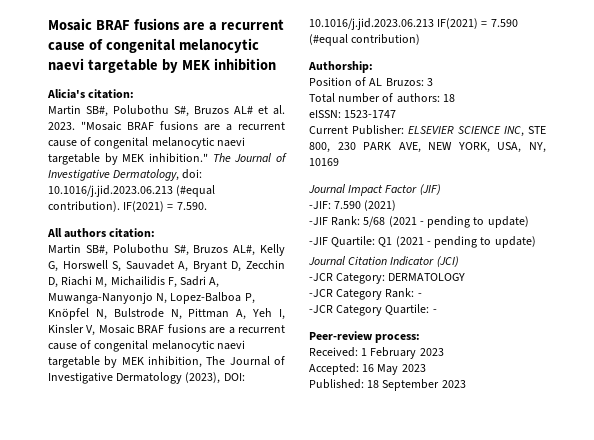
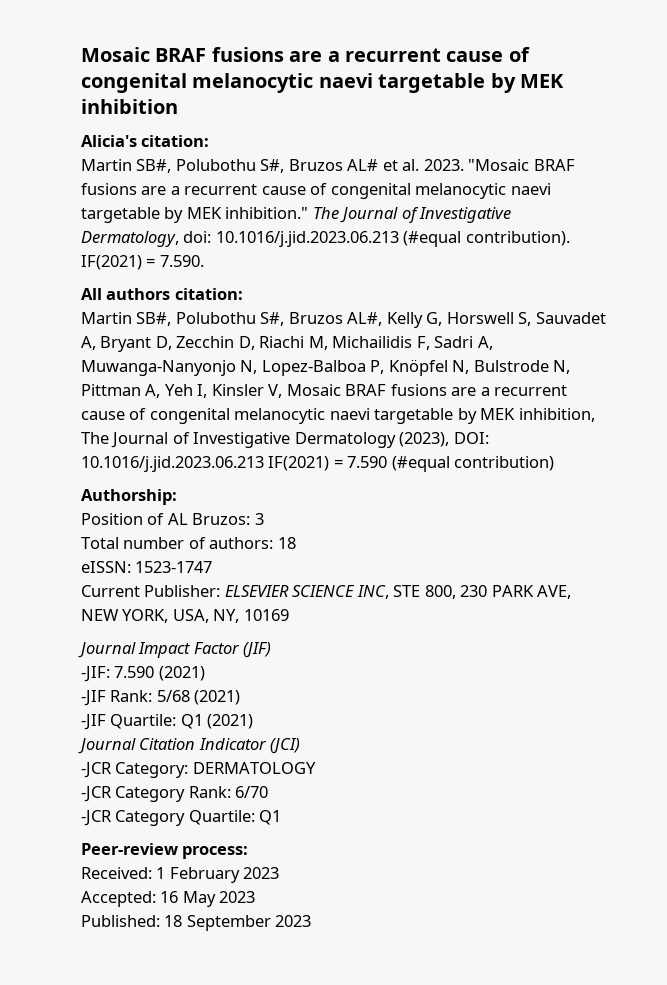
[388,216,529,228] [309,236,536,248] (2021 - pending to update) // -JIF Quartile: Q1 (2021 - pending to update) -> [194,690,241,705] [81,714,254,730] (2021) // -JIF Quartile: Q1 (2021)
[417,293,422,297] - -> [235,786,269,798] 6/70
[432,309,437,313] - -> [259,810,282,825] Q1

